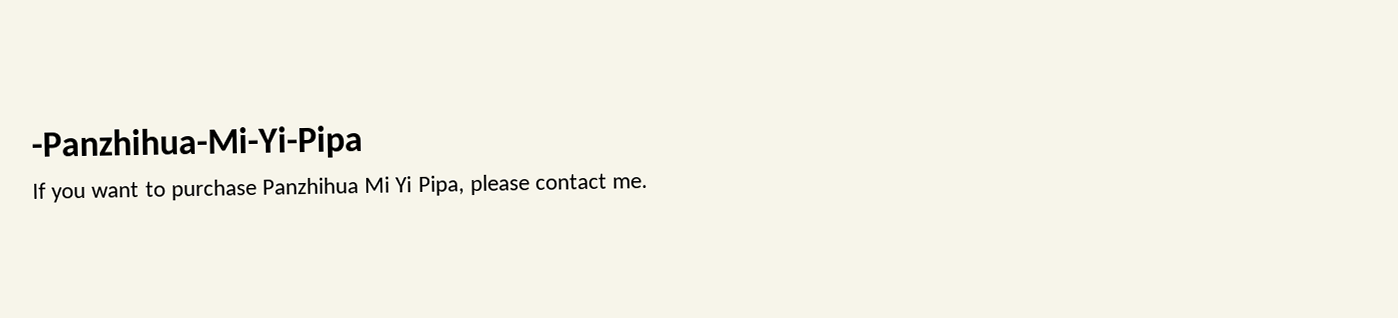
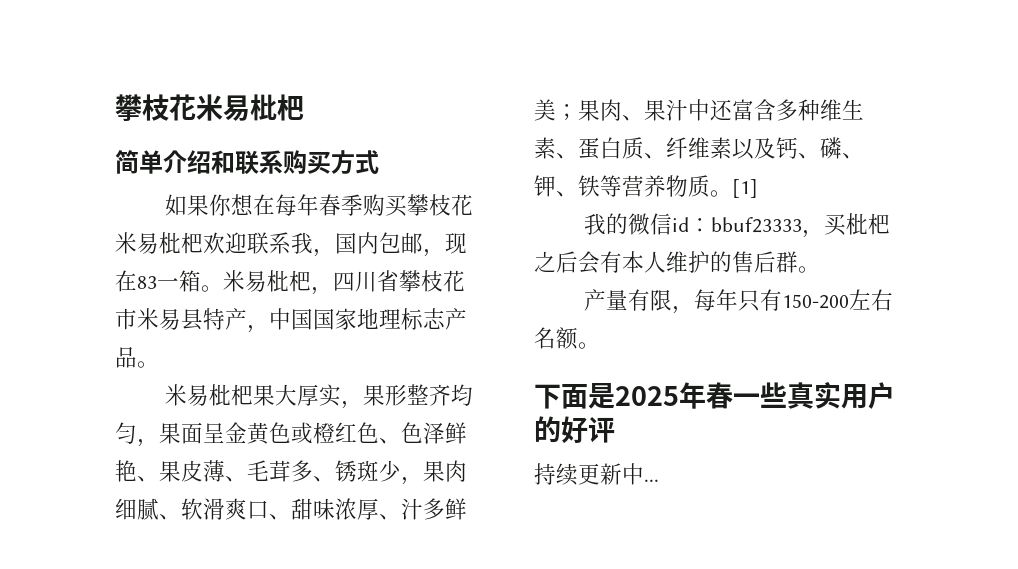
[31,124,363,163] [32,173,649,203] -Panzhihua-Mi-Yi-Pipa // If you want to purchase Panzhihua Mi Yi Pipa, please contact me. -> [115,94,304,122] [115,150,379,175] [164,194,473,217] [115,232,467,257] [115,270,465,295] [115,308,467,333] [115,347,159,368] [164,384,473,409] [115,422,467,447] [115,460,467,485] [115,498,467,521] [534,99,864,121] [534,137,864,160] [534,175,758,198] [583,213,890,238] [534,251,820,274] [583,289,893,314] [534,327,600,350] [534,382,895,409] [534,416,615,444] [534,463,659,486] 攀枝花米易枇杷 // 简单介绍和联系购买方式 // 如果你想在每年春季购买攀枝花米易枇杷欢迎联系我，国内包邮，现在83一箱。米易枇杷，四川省攀枝花市米易县特产，中国国家地理标志产品。 // 米易枇杷果大厚实，果形整齐均匀，果面呈金黄色或橙红色、色泽鲜艳、果皮薄、毛茸多、锈斑少，果肉细腻、软滑爽口、甜味浓厚、汁多鲜美；果肉、果汁中还富含多种维生素、蛋白质、纤维素以及钙、磷、钾、铁等营养物质。[1] // 我的微信id：bbuf23333，买枇杷之后会有本人维护的售后群。 // 产量有限，每年只有150-200左右名额。 // 下面是2025年春一些真实用户的好评 // 持续更新中...

